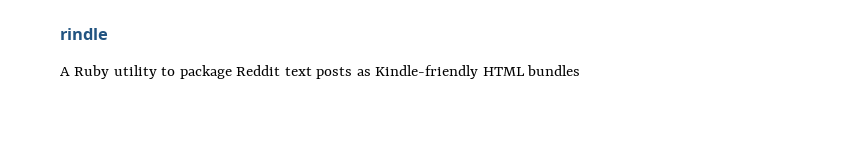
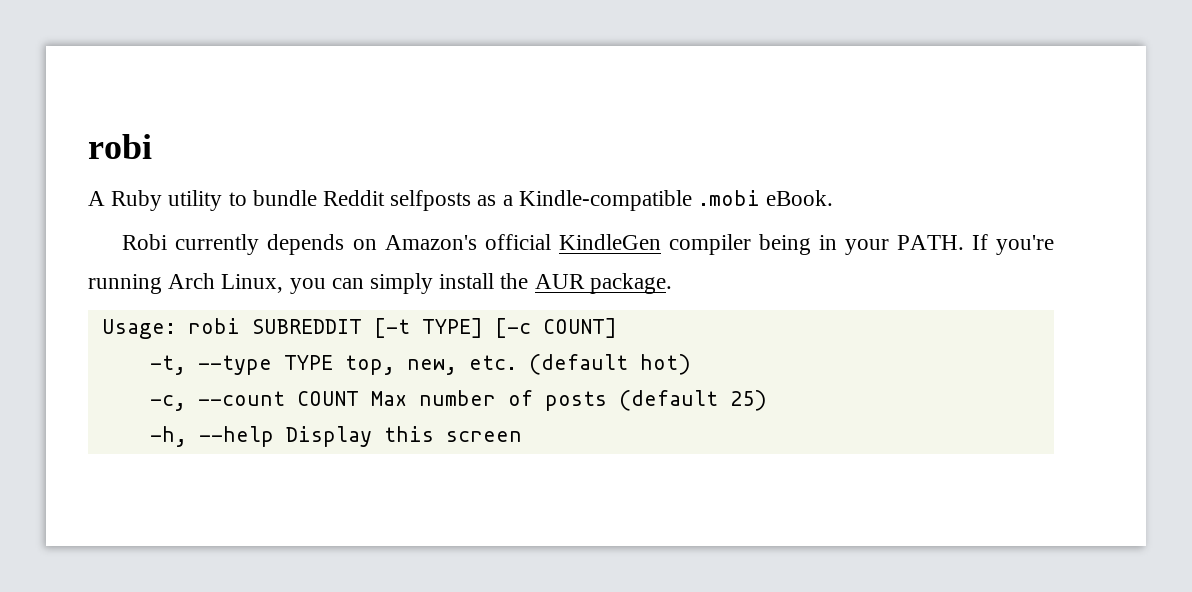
[60,28,108,40] rindle -> [88,134,152,159] robi
[179,65,581,79] package Reddit text posts as Kindle-friendly HTML bundles -> [252,190,834,211] [122,234,1054,255] [88,273,672,294] [101,318,617,339] [149,354,691,375] [149,390,767,411] [149,426,522,447] bundle Reddit selfposts as a Kindle-compatible .mobi eBook. // Robi currently depends on Amazon's official KindleGen compiler being in your PATH. If you're running Arch Linux, you can simply install the AUR package. // Usage: robi SUBREDDIT [-t TYPE] [-c COUNT] // -t, --type TYPE top, new, etc. (default hot) // -c, --count COUNT Max number of posts (default 25) // -h, --help Display this screen

